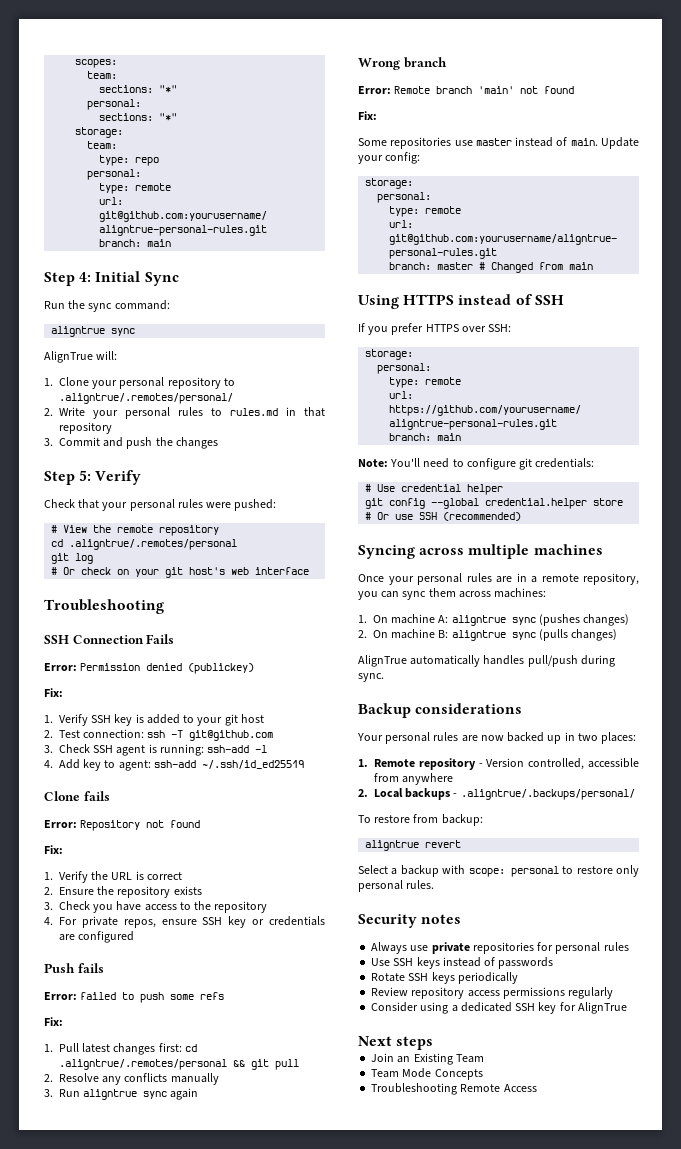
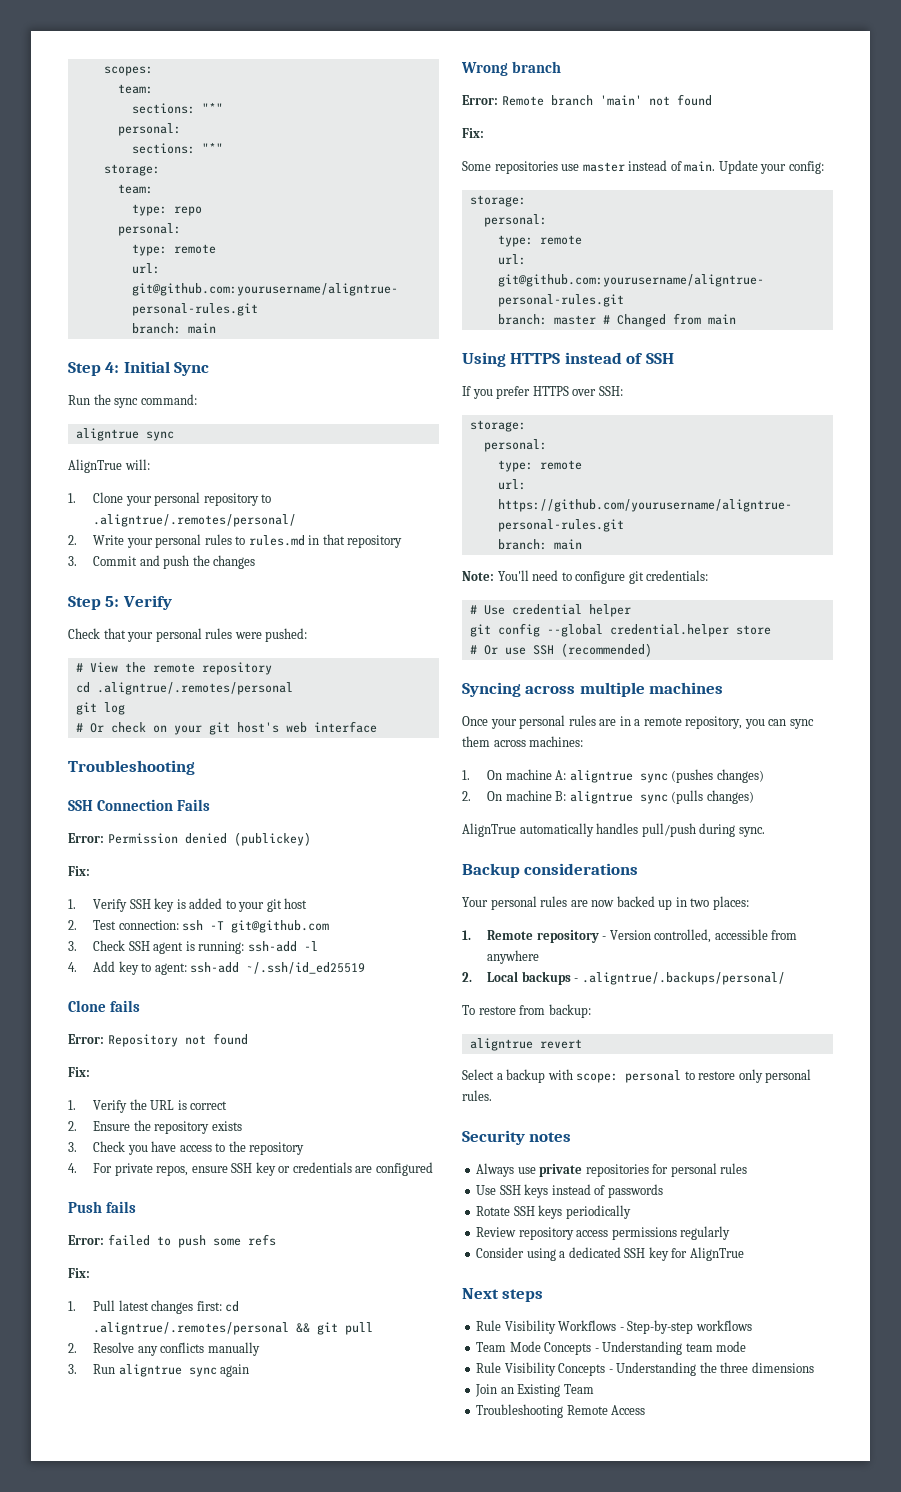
(434, 1043) none -> [476,1320,752,1334] [476,1341,747,1355] [476,1362,814,1376] // Rule Visibility Workflows - Step-by-step workflows // Team Mode Concepts - Understanding team mode // Rule Visibility Concepts - Understanding the three dimensions
[371,1068,483,1080] // Team Mode Concepts -> (594, 1389) none

